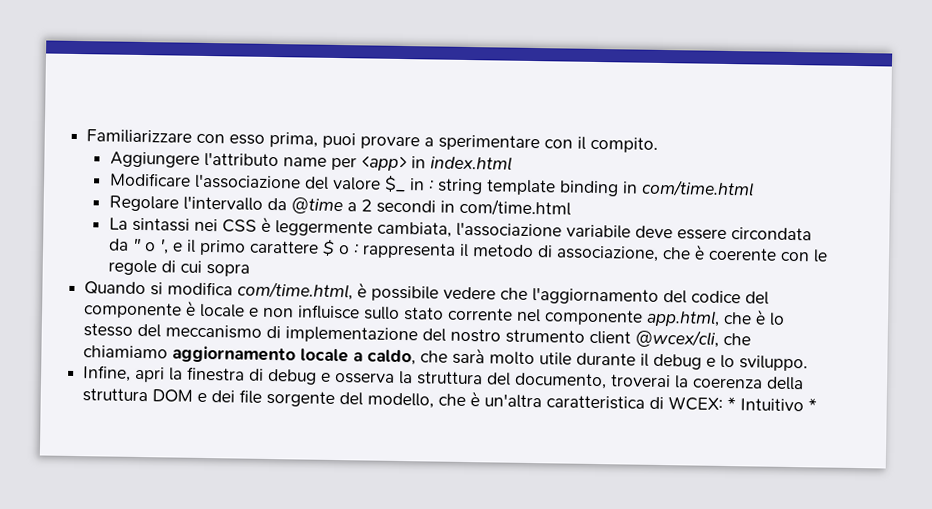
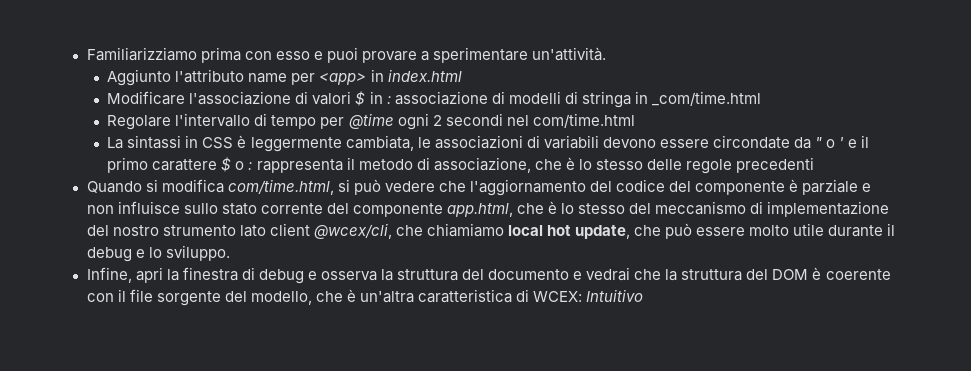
[86,129,193,144] Familiarizzare -> [86,47,241,63] Familiarizziamo prima
[269,131,319,148] prima, -> [313,51,323,60] e
[544,136,659,153] [110,151,201,168] con il compito. // Aggiungere -> [531,47,606,61] [107,69,172,86] un'attività. // Aggiunto
[304,175,755,198] [109,195,358,215] del valore $_ in : string template binding in com/time.html // Regolare l'intervallo da @time a -> [295,91,761,108] [107,113,429,130] di valori $ in : associazione di modelli di stringa in _com/time.html // Regolare l'intervallo di tempo per @time ogni
[440,200,456,213] in -> [506,115,529,126] nel
[194,218,219,232] nei -> [185,135,199,148] in
[456,221,813,241] l'associazione variabile deve essere circondata -> [417,135,790,149] le associazioni di variabili devono essere circondate
[159,238,170,255] ', -> [839,137,845,148] '
[708,247,829,263] [108,259,251,277] coerente con le regole di cui sopra -> [578,157,815,174] lo stesso delle regole precedenti
[357,282,440,302] è possibile -> [337,179,381,195] si può
[200,303,246,318] locale -> [802,179,859,195] parziale
[516,308,542,323] nel -> [326,203,349,214] del
(586, 336) none -> [239,225,266,237] lato
[172,345,486,366] aggiornamento locale a caldo, che sarà -> [507,223,746,239] local hot update, che può essere
[514,372,805,391] [82,388,236,403] documento, troverai la coerenza della struttura DOM e dei -> [488,267,891,281] [86,289,126,302] documento e vedrai che la struttura del DOM è coerente con il
[727,397,818,412] * Intuitivo * -> [586,289,644,302] Intuitivo

